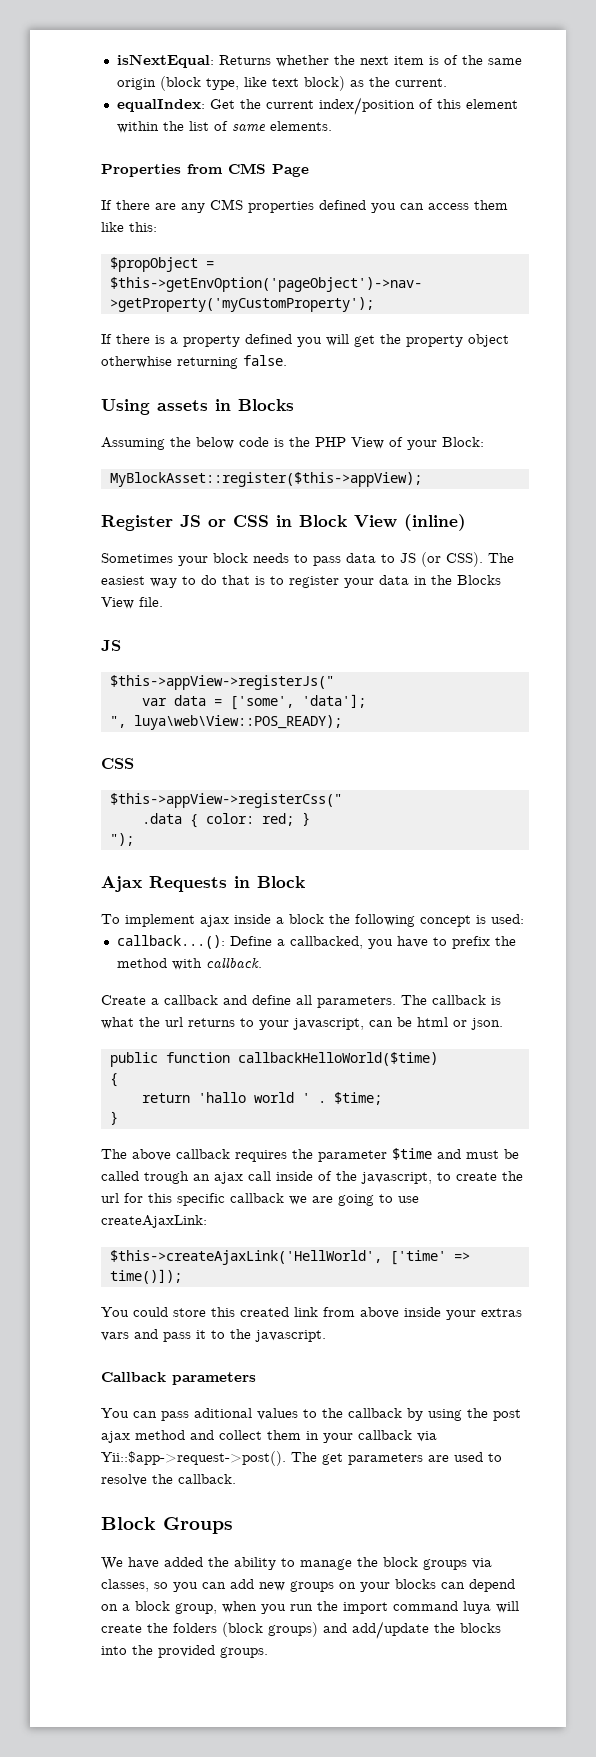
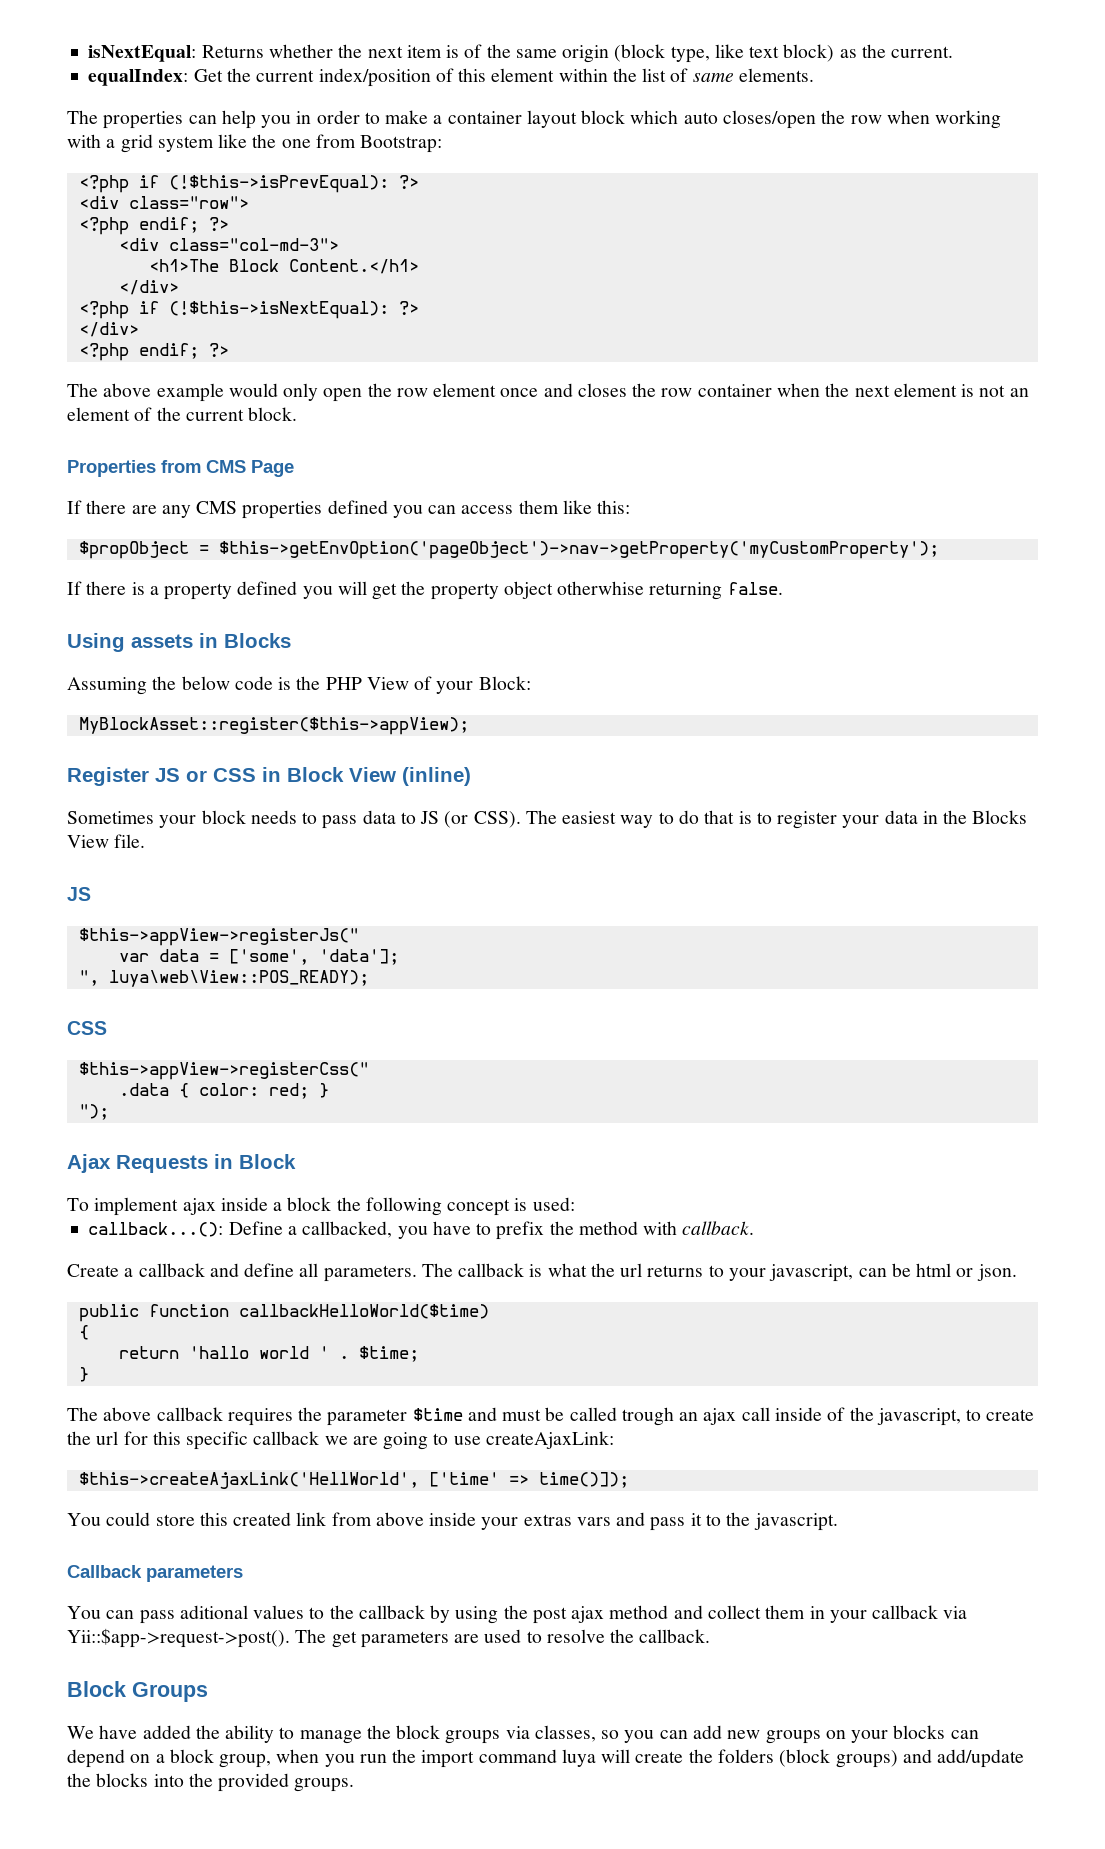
(332, 126) none -> [67,110,1002,129] [67,134,443,153] [78,175,419,193] [78,196,249,209] [78,217,229,235] [118,238,339,251] [148,259,419,274] [118,280,179,295] [78,301,419,319] [78,322,139,337] [78,343,229,361] [67,383,1029,402] [67,407,298,421] // The properties can help you in order to make a container layout block which auto closes/open the row when working with a grid system like the one from Bootstrap: // <?php if (!$this->isPrevEqual): ?> // <div class="row"> // <?php endif; ?> // <div class="col-md-3"> // <h1>The Block Content.</h1> // </div> // <?php if (!$this->isNextEqual): ?> // </div> // <?php endif; ?> // The above example would only open the row element once and closes the row container when the next element is not an element of the current block.

